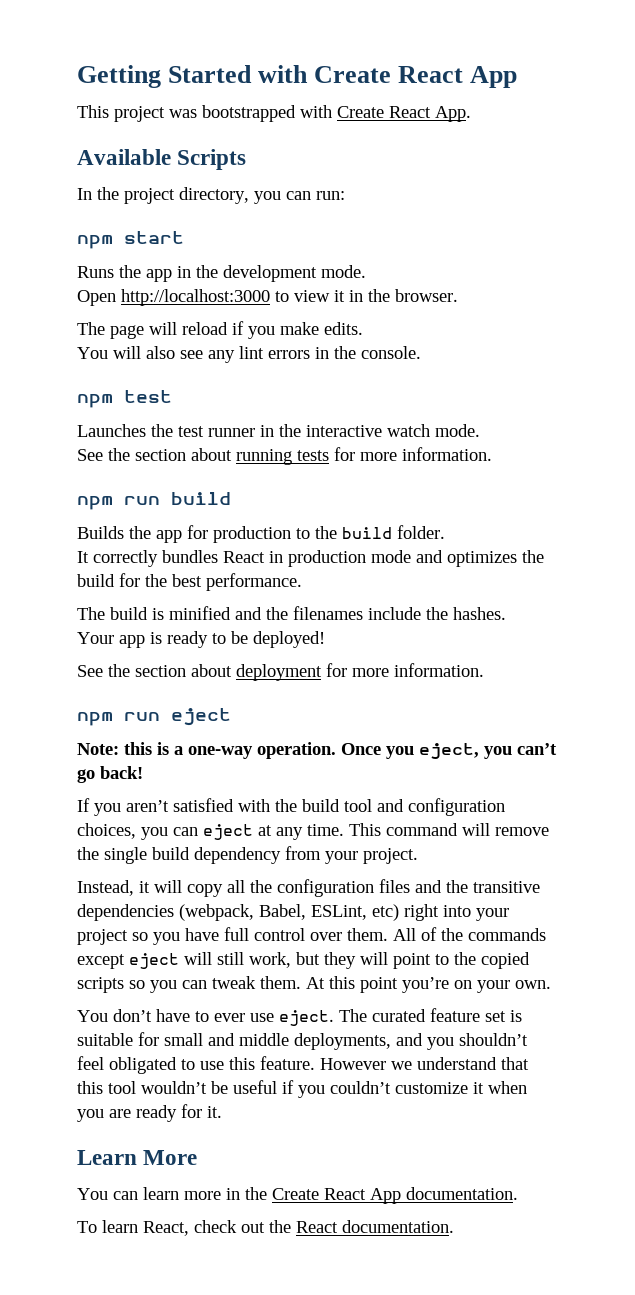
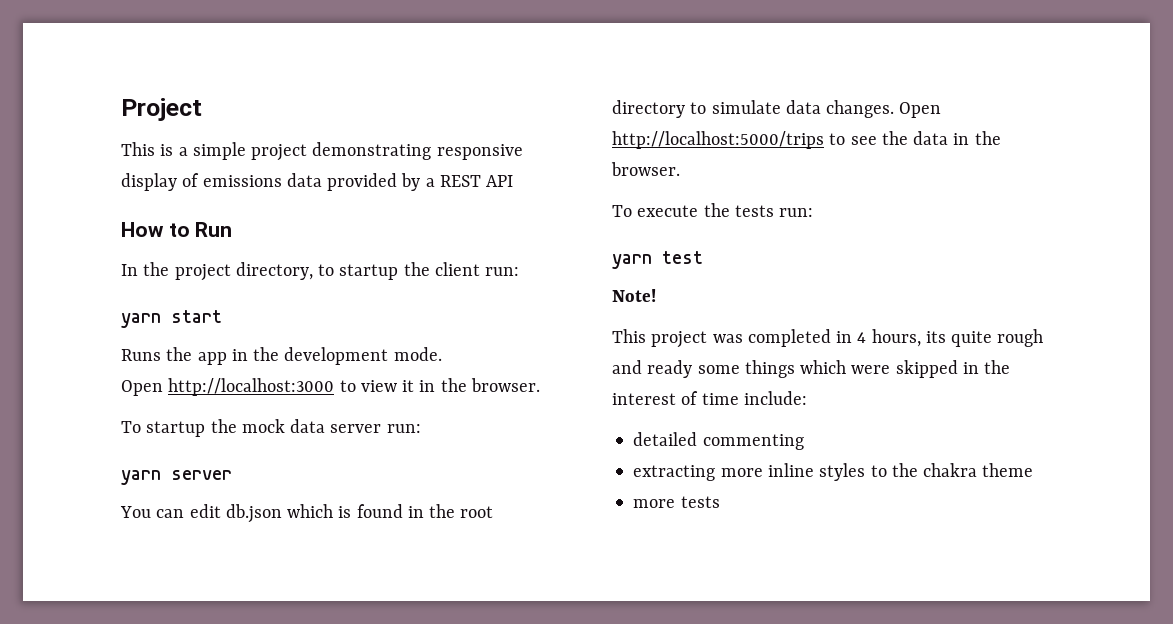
[77,65,518,88] [77,105,471,122] [77,149,247,170] Getting Started with Create React App // This project was bootstrapped with Create React App. // Available Scripts -> [121,98,202,121] [121,142,523,161] [121,173,514,191] [121,222,233,237] Project // This is a simple project demonstrating responsive display of emissions data provided by a REST API // How to Run
[254,191,345,204] [77,235,113,249] you can run: // npm -> [318,262,520,280] [121,313,161,328] to startup the client run: // yarn
[77,321,363,339] [77,346,421,363] [77,390,172,408] [77,424,480,437] [77,447,492,465] [77,492,231,510] [77,525,445,543] [77,550,544,567] [77,573,302,591] [77,606,506,620] [77,631,325,648] [77,663,484,681] [77,708,231,726] [77,742,557,759] [77,766,143,783] [77,798,505,816] [77,823,549,840] [77,846,418,864] [77,879,540,897] [77,904,509,921] [77,927,546,945] [77,952,530,969] [77,976,551,993] [77,1008,522,1026] [77,1032,528,1050] [77,1056,529,1074] [77,1080,527,1098] [77,1104,222,1122] [77,1150,198,1165] [77,1187,518,1204] [77,1220,454,1236] The page will reload if you make edits. // You will also see any lint errors in the console. // npm test // Launches the test runner in the interactive watch mode. // See the section about running tests for more information. // npm run build // Builds the app for production to the build folder. // It correctly bundles React in production mode and optimizes the build for the best performance. // The build is minified and the filenames include the hashes. // Your app is ready to be deployed! // See the section about deployment for more information. // npm run eject // Note: this is a one-way operation. Once you eject, you can’t go back! // If you aren’t satisfied with the build tool and configuration choices, you can eject at any time. This command will remove the single build dependency from your project. // Instead, it will copy all the configuration files and the transitive dependencies (webpack, Babel, ESLint, etc) right into your project so you have full control over them. All of the commands except eject will still work, but they will point to the copied scripts so you can tweak them. At this point you’re on your own. // You don’t have to ever use eject. The curated feature set is suitable for small and middle deployments, and you shouldn’t feel obligated to use this feature. However we understand that this tool wouldn’t be useful if you couldn’t customize it when you are ready for it. // Learn More // You can learn more in the Create React App documentation. // To learn React, check out the React documentation. -> [121,419,421,437] [121,470,232,485] [120,504,494,523] [612,100,942,118] [612,131,1001,149] [611,162,680,176] [612,203,814,217] [612,251,703,269] [612,289,656,302] [612,329,1044,348] [612,360,1011,378] [612,391,807,405] [633,432,804,450] [633,463,1034,481] [633,496,720,508] To startup the mock data server run: // yarn server // You can edit db.json which is found in the root directory to simulate data changes. Open http://localhost:5000/trips to see the data in the browser. // To execute the tests run: // yarn test // Note! // This project was completed in 4 hours, its quite rough and ready some things which were skipped in the interest of time include: // detailed commenting // extracting more inline styles to the chakra theme // more tests

